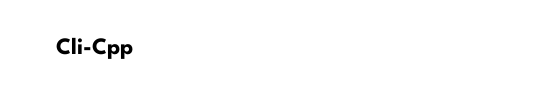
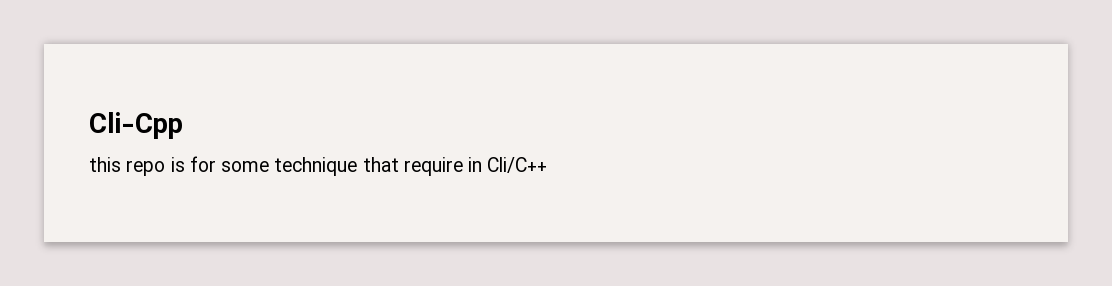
(133, 48) none -> [89,156,548,176] // this repo is for some technique that require in Cli/C++

